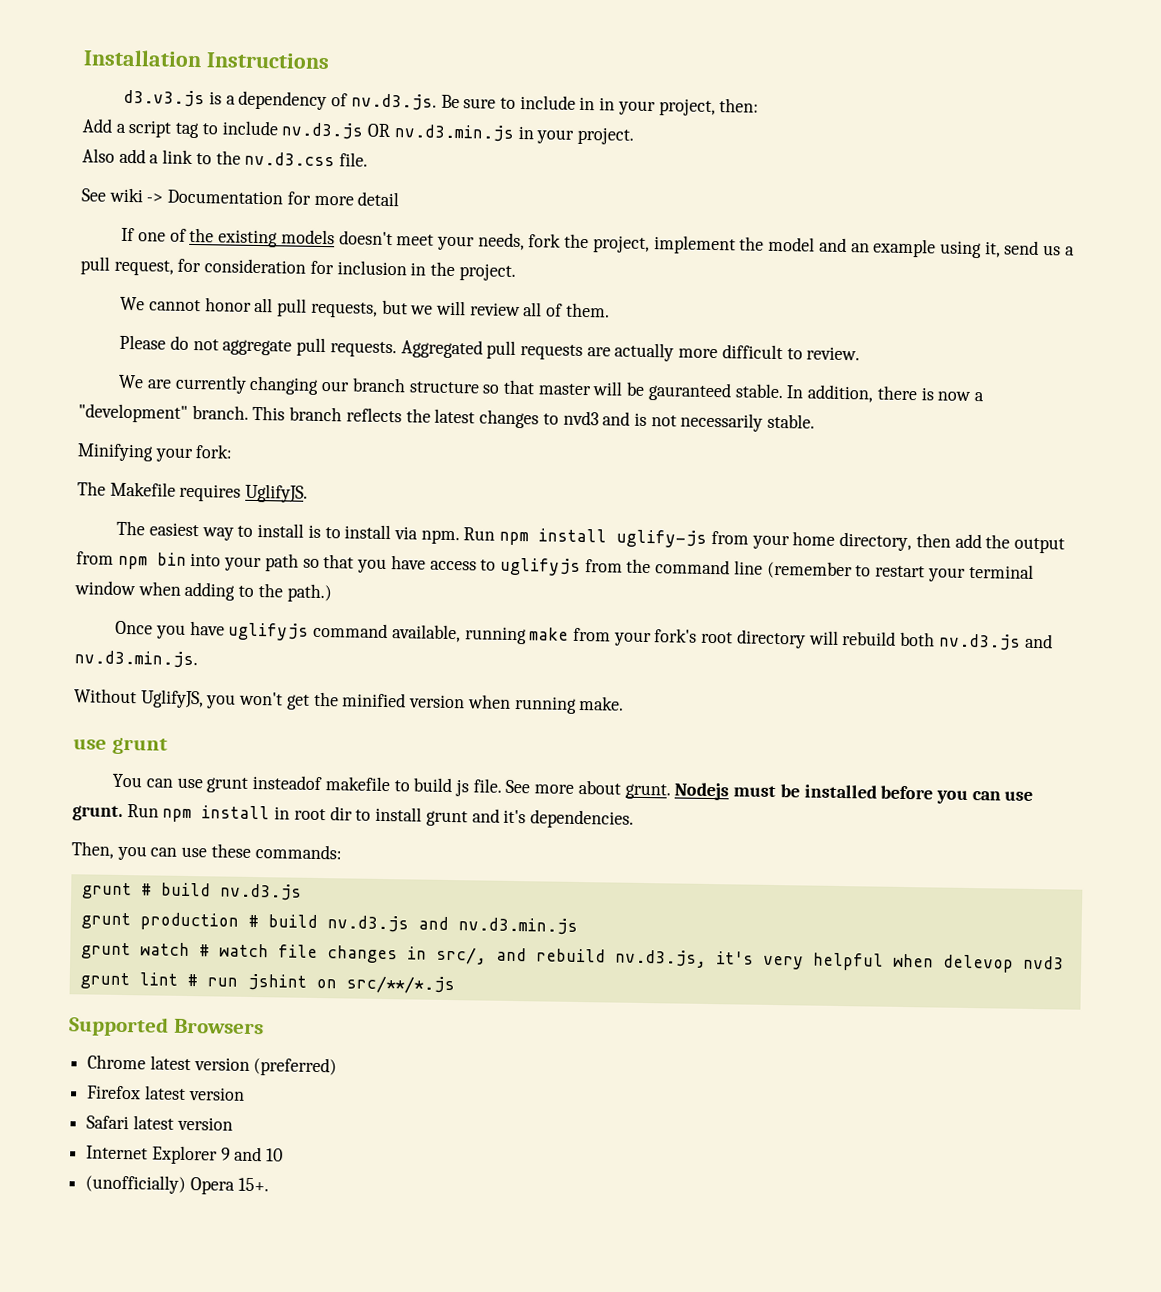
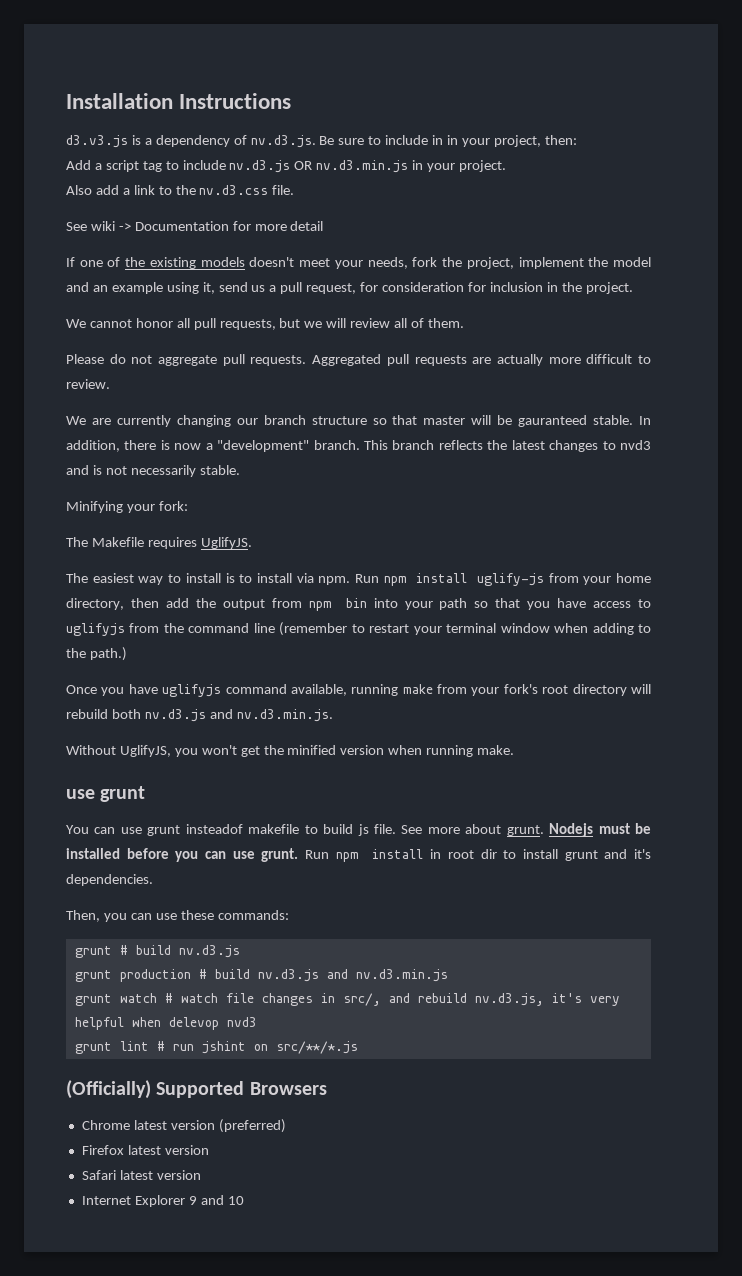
(455, 985) none -> [66,1080,151,1099] (Officially)
[85,1174,269,1195] // (unofficially) Opera 15+. -> (244, 1200) none

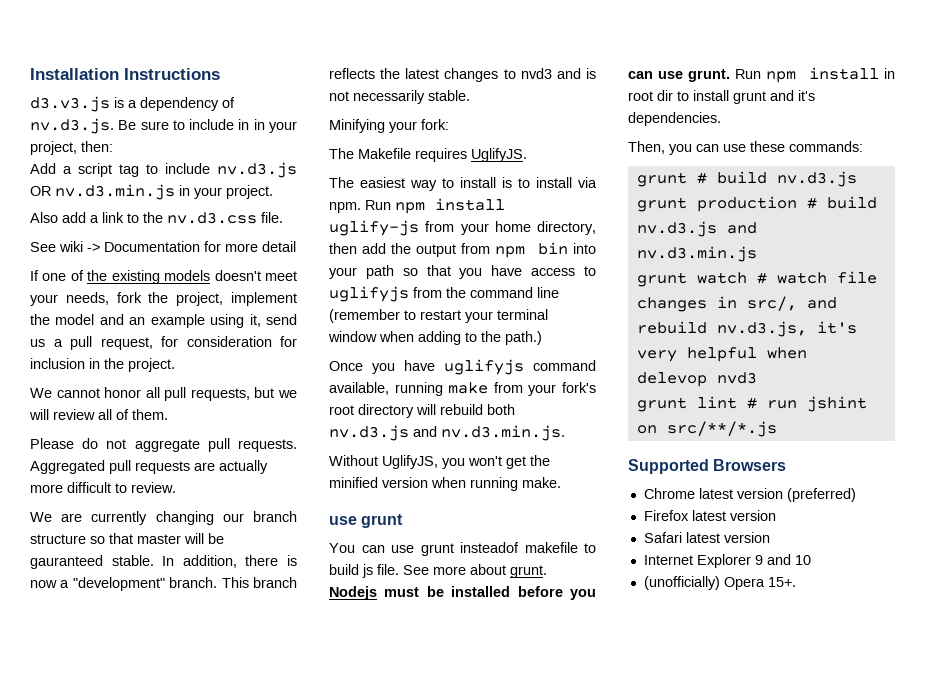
[66,1080,151,1099] (Officially) -> (777, 429) none
(244, 1200) none -> [643,576,796,590] // (unofficially) Opera 15+.

